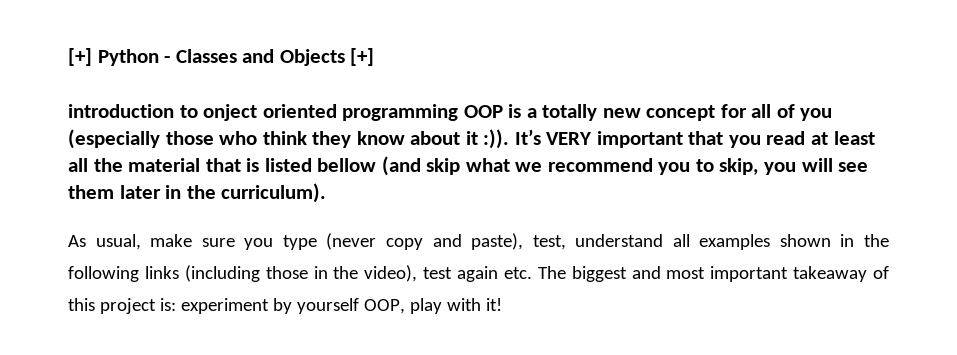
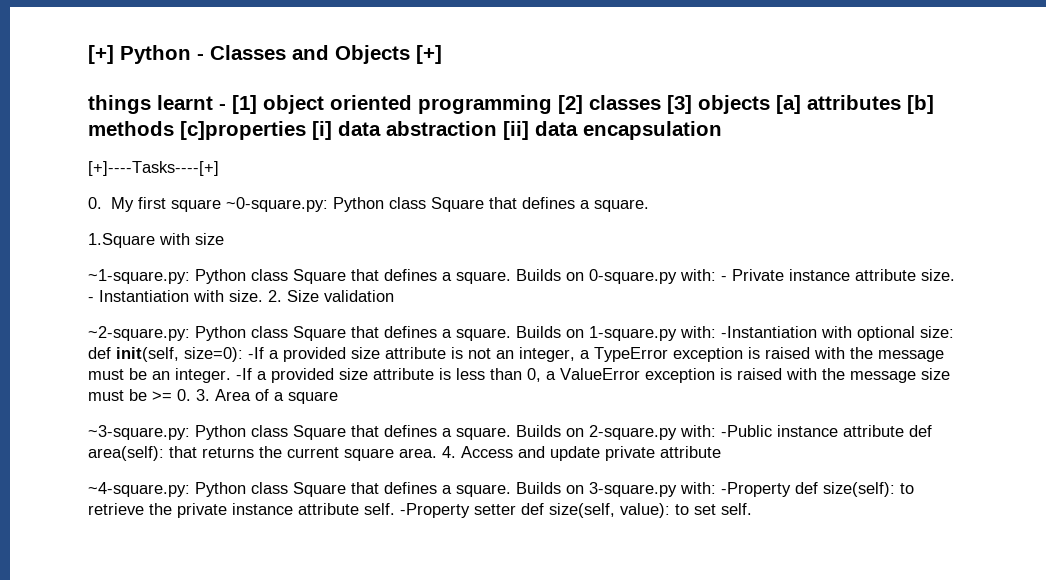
[68,104,833,121] [68,129,875,149] [68,156,869,176] [68,183,327,203] [68,233,889,250] [68,265,889,282] [68,298,502,314] introduction to onject oriented programming OOP is a totally new concept for all of you (especially those who think they know about it :)). It’s VERY important that you read at least all the material that is listed bellow (and skip what we recommend you to skip, you will see them later in the curriculum). // As usual, make sure you type (never copy and paste), test, understand all examples shown in the following links (including those in the video), test again etc. The biggest and most important takeaway of this project is: experiment by yourself OOP, play with it! -> [88,95,934,114] [88,121,722,140] [88,161,219,176] [88,197,650,212] [88,233,224,248] [88,269,955,284] [88,290,394,302] [88,326,954,341] [88,347,944,362] [88,368,950,383] [88,389,338,404] [88,425,932,440] [88,446,721,461] [88,482,914,497] [88,503,752,518] things learnt - [1] object oriented programming [2] classes [3] objects [a] attributes [b] methods [c]properties [i] data abstraction [ii] data encapsulation // [+]----Tasks----[+] // 0. My first square ~0-square.py: Python class Square that defines a square. // 1.Square with size // ~1-square.py: Python class Square that defines a square. Builds on 0-square.py with: - Private instance attribute size. - Instantiation with size. 2. Size validation // ~2-square.py: Python class Square that defines a square. Builds on 1-square.py with: -Instantiation with optional size: def init(self, size=0): -If a provided size attribute is not an integer, a TypeError exception is raised with the message must be an integer. -If a provided size attribute is less than 0, a ValueError exception is raised with the message size must be >= 0. 3. Area of a square // ~3-square.py: Python class Square that defines a square. Builds on 2-square.py with: -Public instance attribute def area(self): that returns the current square area. 4. Access and update private attribute // ~4-square.py: Python class Square that defines a square. Builds on 3-square.py with: -Property def size(self): to retrieve the private instance attribute self. -Property setter def size(self, value): to set self.

